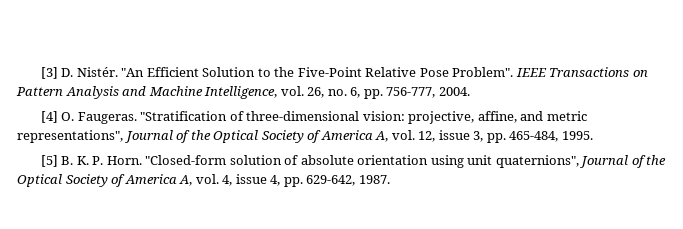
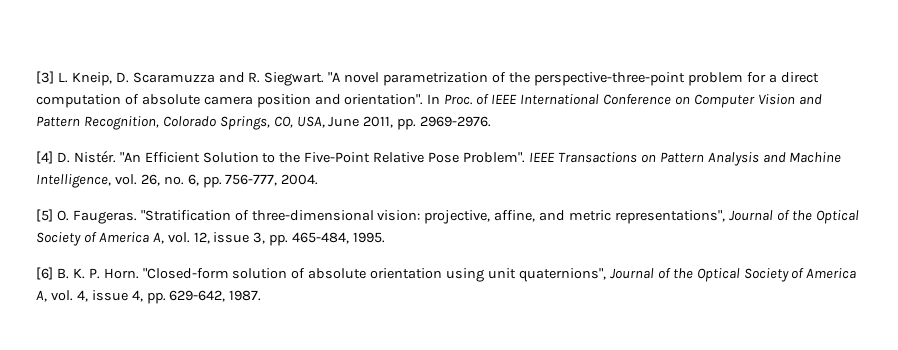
(58, 73) none -> [57,72,819,86] [36,94,822,108] [36,116,492,130] [36,151,53,164] L. Kneip, D. Scaramuzza and R. Siegwart. "A novel parametrization of the perspective-three-point problem for a direct computation of absolute camera position and orientation". In Proc. of IEEE International Conference on Computer Vision and Pattern Recognition, Colorado Springs, CO, USA, June 2011, pp. 2969-2976. // [4]
[40,111,58,123] [4] -> [36,209,53,222] [5]
[40,155,58,167] [5] -> [36,267,53,280] [6]

